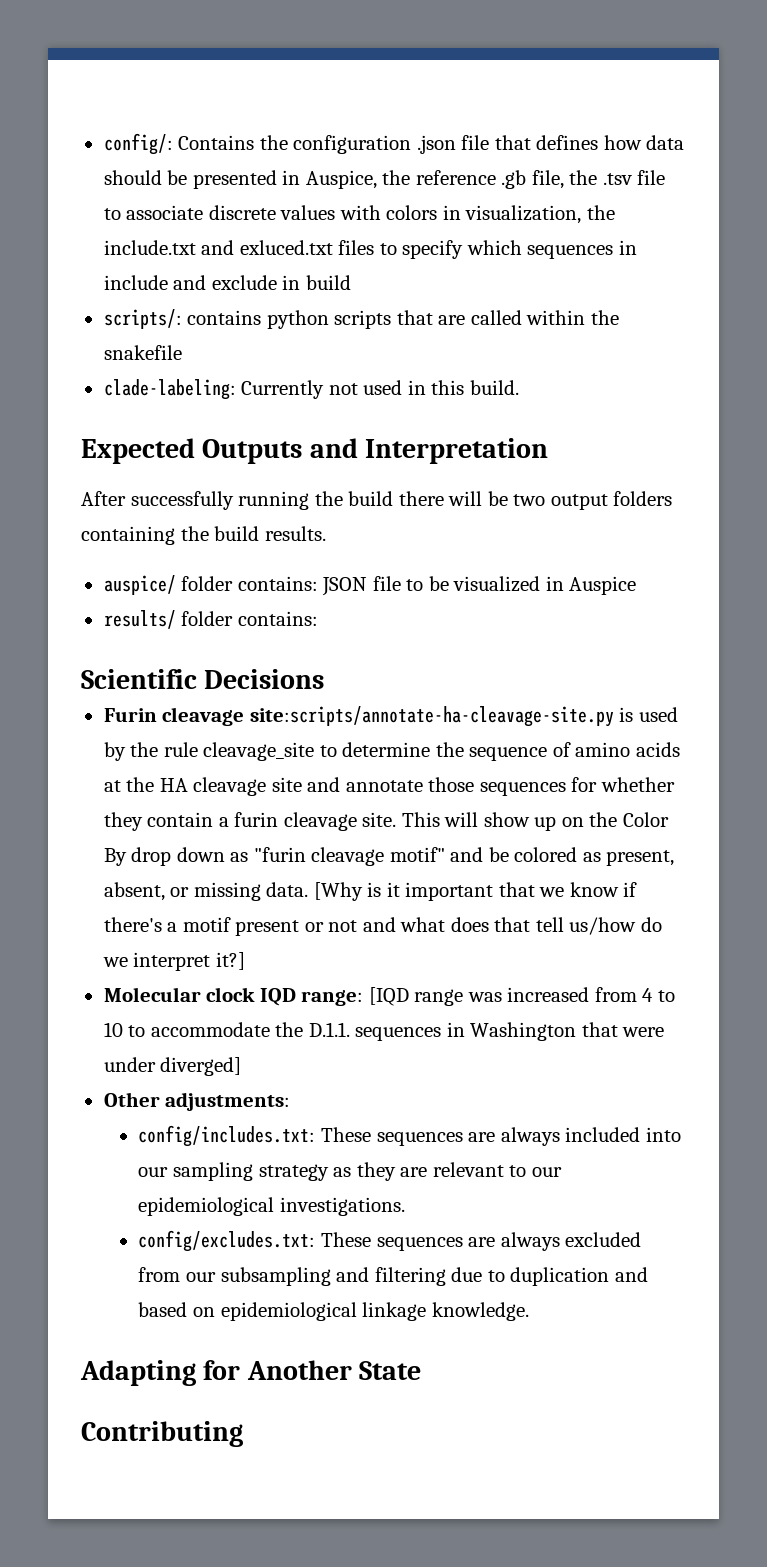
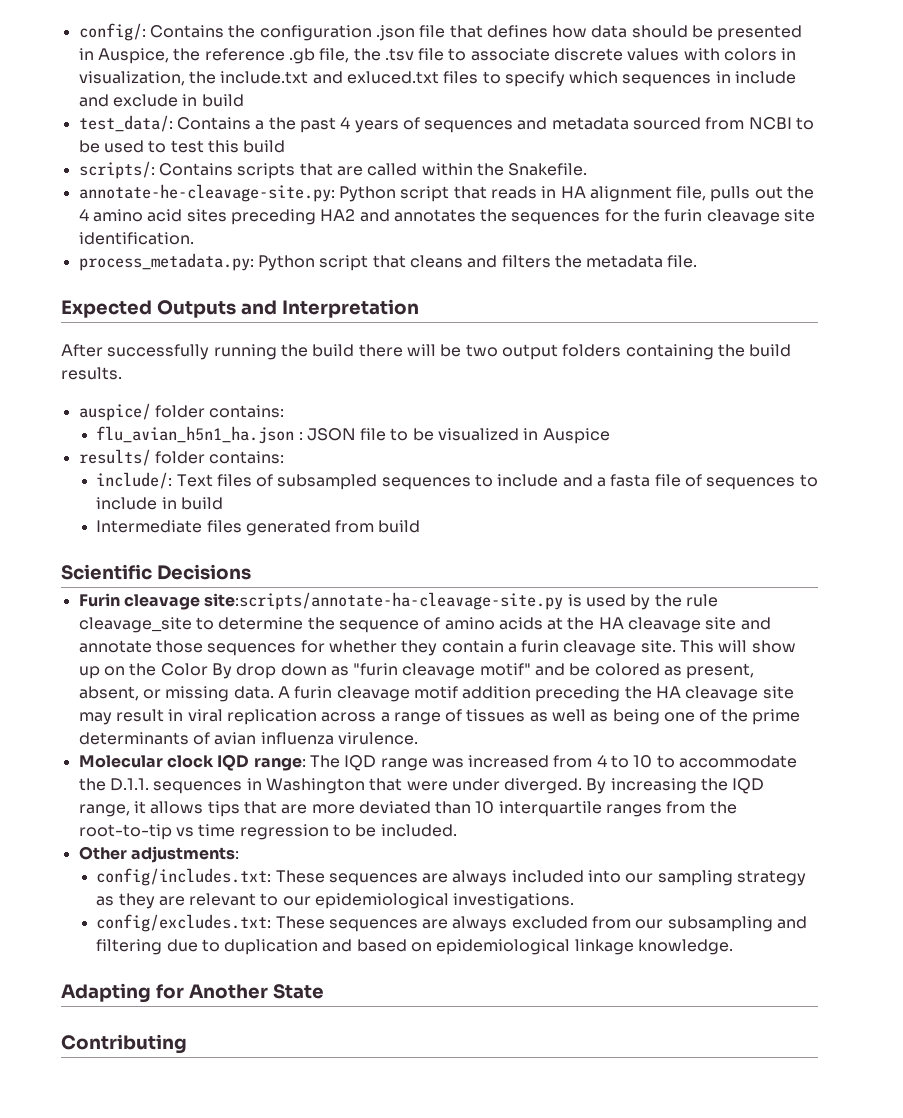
(351, 282) none -> [78,115,815,133] [78,140,286,153] // test_data/: Contains a the past 4 years of sequences and metadata sourced from NCBI to be used to test this build
[187,310,329,329] contains python -> [158,163,233,176] Contains
[103,345,182,360] [103,379,519,400] snakefile // clade-labeling: Currently not used in this build. -> [508,163,588,176] [78,184,815,202] [78,209,816,225] [78,232,194,245] [78,253,698,271] Snakefile. // annotate-he-cleavage-site.py: Python script that reads in HA alignment file, pulls out the 4 amino acid sites preceding HA2 and annotates the sequences for the furin cleavage site identification. // process_metadata.py: Python script that cleans and filters the metadata file.
(318, 583) none -> [96,426,303,444] // flu_avian_h5n1_ha.json :
(318, 618) none -> [96,472,818,490] [96,497,223,510] [96,520,421,536] // include/: Text files of subsampled sequences to include and a fasta file of sequences to include in build // Intermediate files generated from build
[313,882,638,901] [103,917,662,936] [102,952,245,971] [Why is it important that we know if there's a motif present or not and what does that tell us/how do we interpret it?] -> [277,686,794,702] [78,709,801,725] [78,732,418,745] A furin cleavage motif addition preceding the HA cleavage site may result in viral replication across a range of tissues as well as being one of the prime determinants of avian influenza virulence.
[368,987,409,1006] [IQD -> [309,755,377,771] The IQD
[160,1057,242,1076] diverged] -> [504,778,765,794] [78,801,737,817] [78,824,457,840] diverged. By increasing the IQD range, it allows tips that are more deviated than 10 interquartile ranges from the root-to-tip vs time regression to be included.

